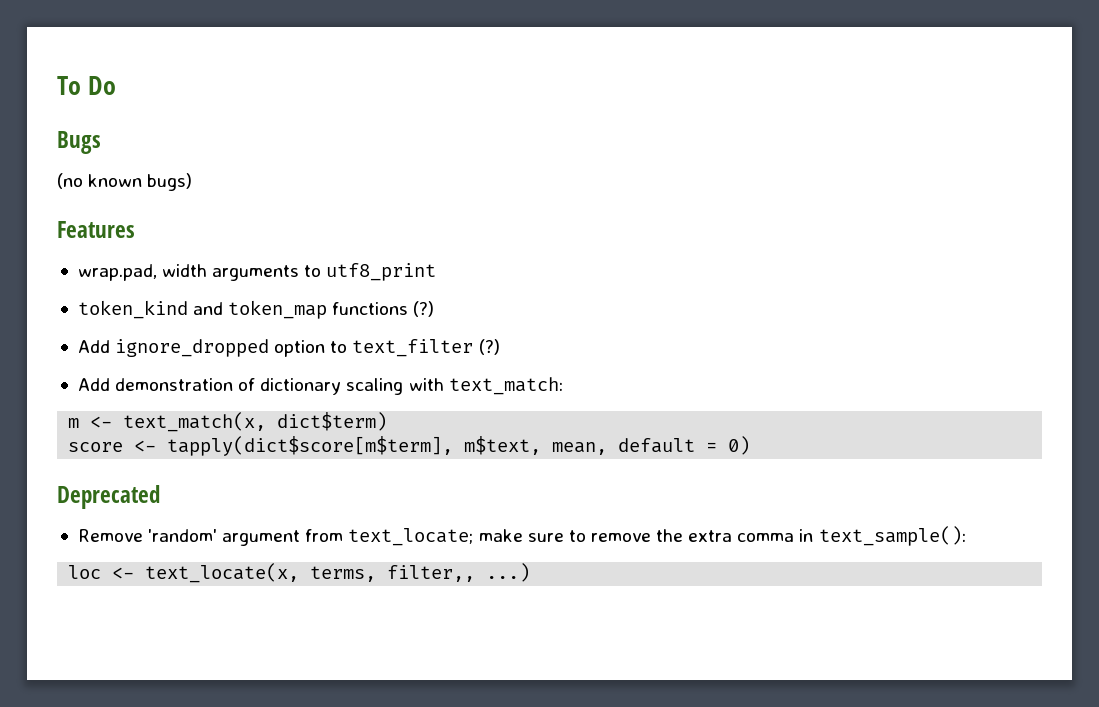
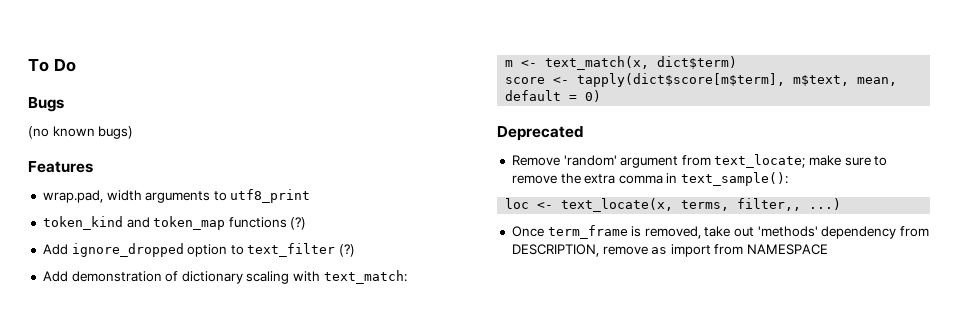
(531, 572) none -> [511,225,930,239] [511,244,829,257] // Once term_frame is removed, take out 'methods' dependency from DESCRIPTION, remove as import from NAMESPACE

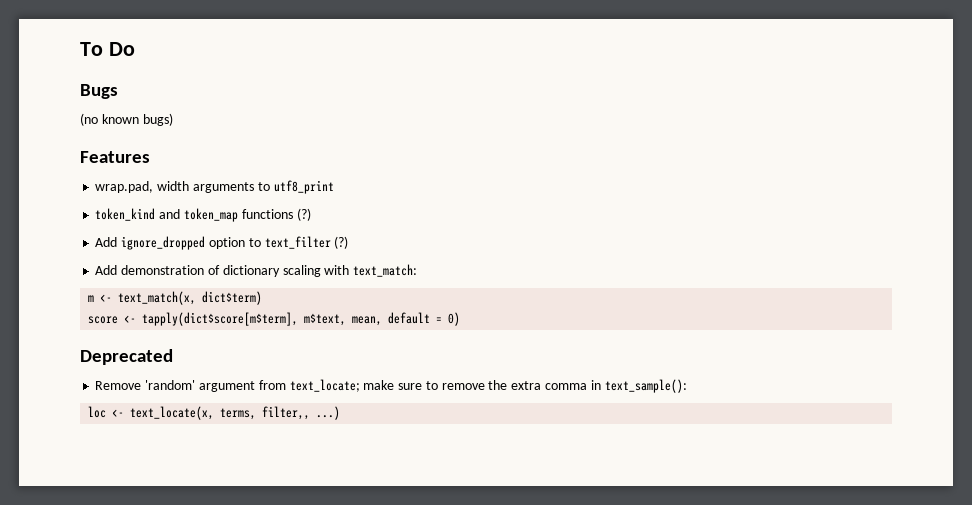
[511,225,930,239] [511,244,829,257] // Once term_frame is removed, take out 'methods' dependency from DESCRIPTION, remove as import from NAMESPACE -> (341, 413) none

